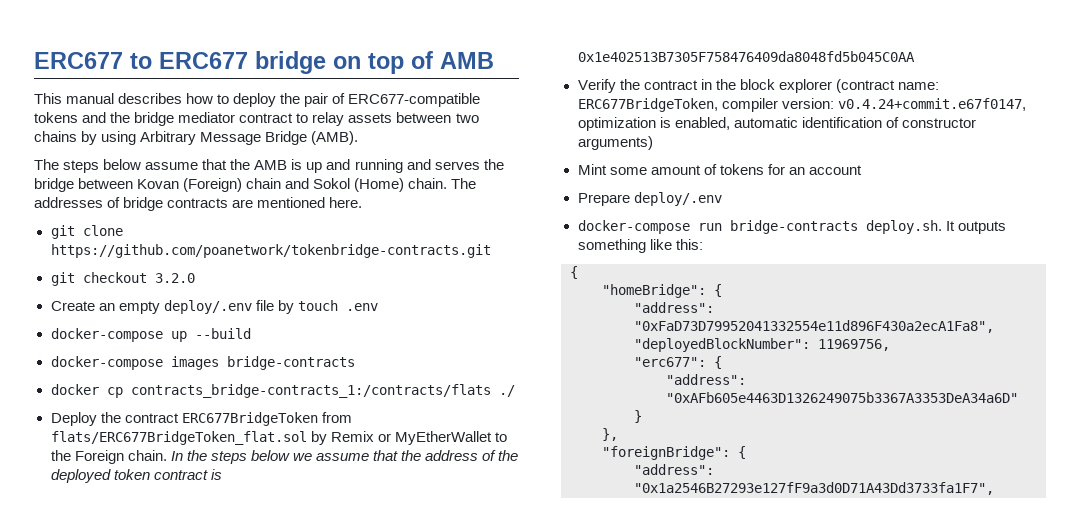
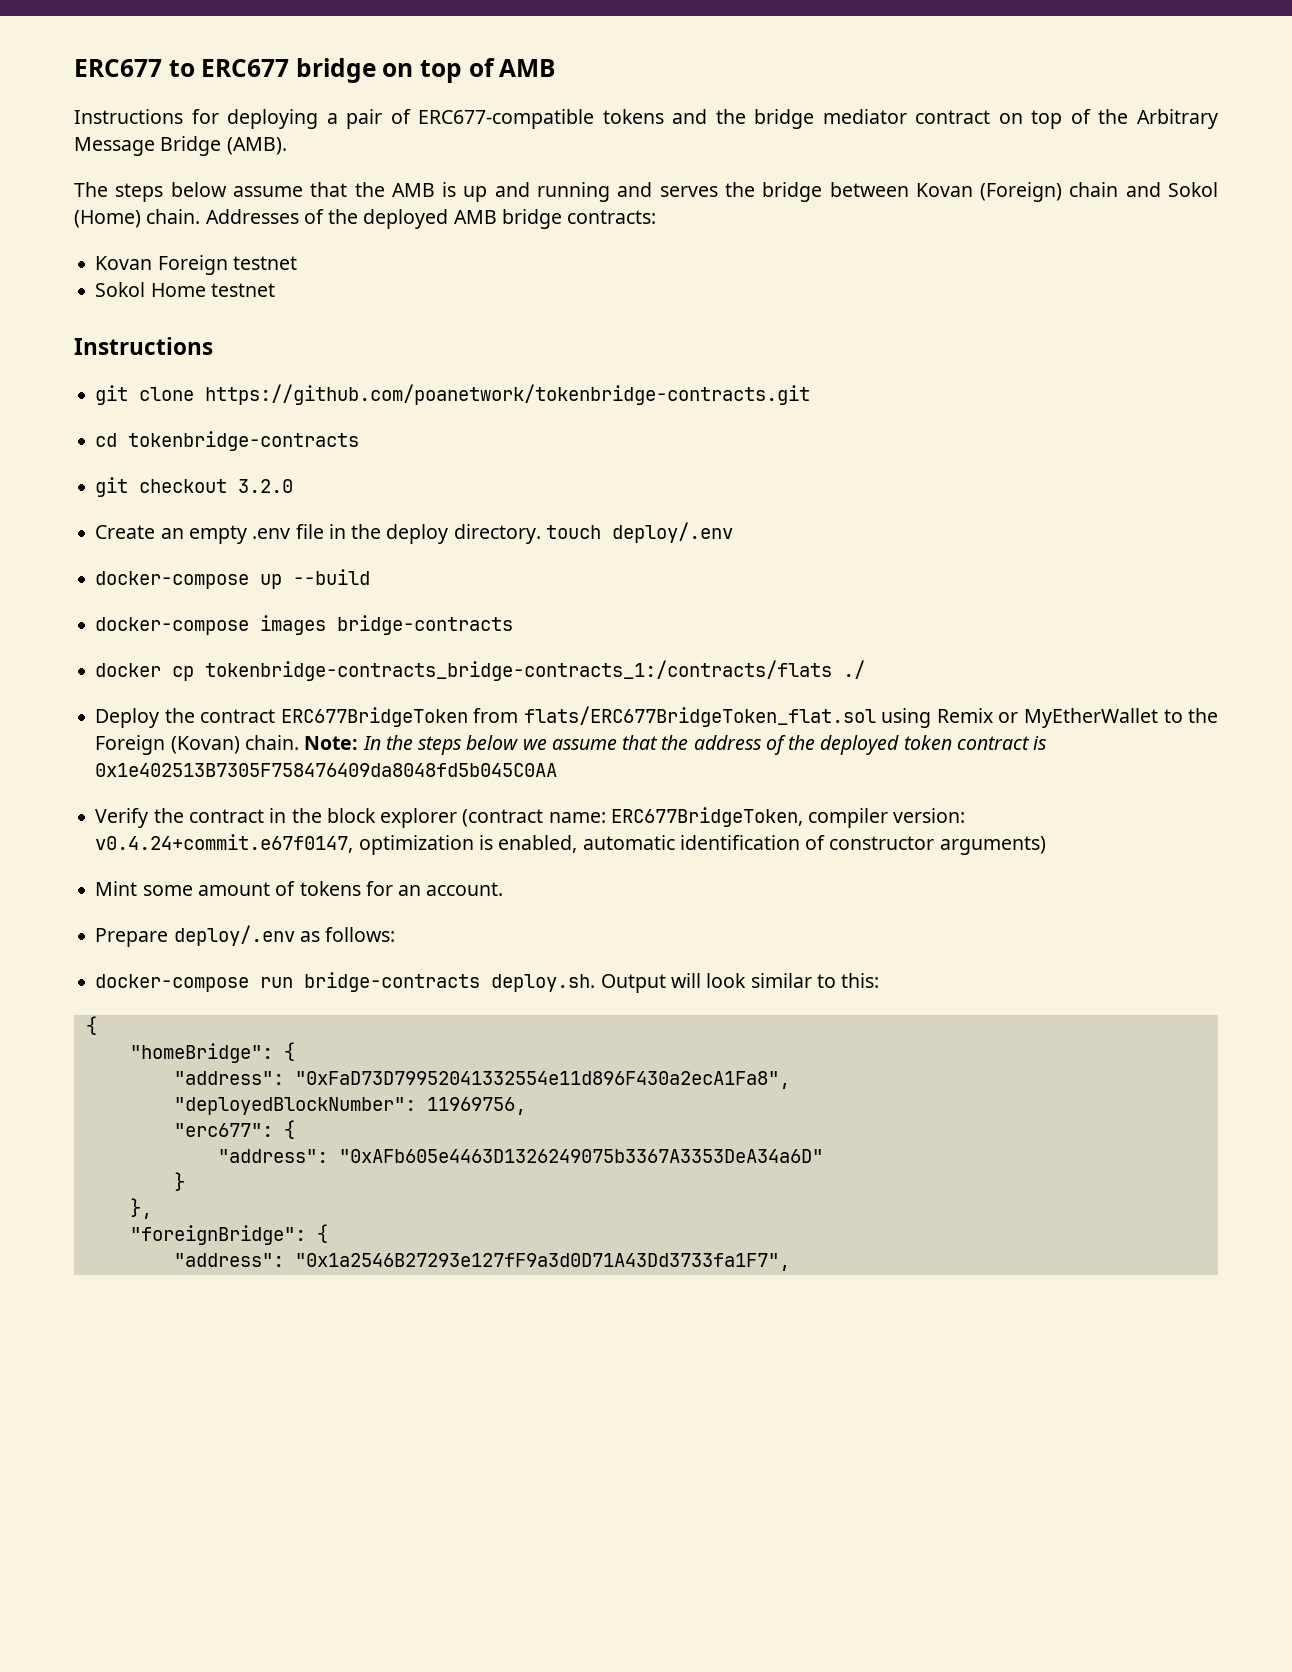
[34,93,301,107] This manual describes how to deploy the -> [74,109,338,129] Instructions for deploying a
[296,112,479,126] [34,131,137,145] to relay assets between two chains by using -> [998,109,1129,129] on top of the
[451,178,477,189] [34,197,363,211] The addresses of bridge contracts are mentioned here. -> [205,209,657,229] [95,255,297,275] [95,282,275,297] [74,337,213,355] Addresses of the deployed AMB bridge contracts: // Kovan Foreign testnet // Sokol Home testnet // Instructions
(491, 251) none -> [95,431,360,451] // cd tokenbridge-contracts
[163,300,378,314] deploy/.env file by touch .env -> [252,522,733,544] .env file in the deploy directory. touch deploy/.env
[130,384,491,398] contracts_bridge-contracts_1:/contracts/flats -> [205,660,833,681] tokenbridge-contracts_bridge-contracts_1:/contracts/flats
[310,431,327,445] by -> [881,708,932,728] using
[127,450,167,461] chain. -> [170,735,359,754] (Kovan) chain. Note:
[808,165,862,175] account -> [426,882,504,896] account.
(722, 199) none -> [299,927,396,942] as follows:
[945,221,1006,234] [577,239,672,253] It outputs something like -> [600,973,836,993] Output will look similar to

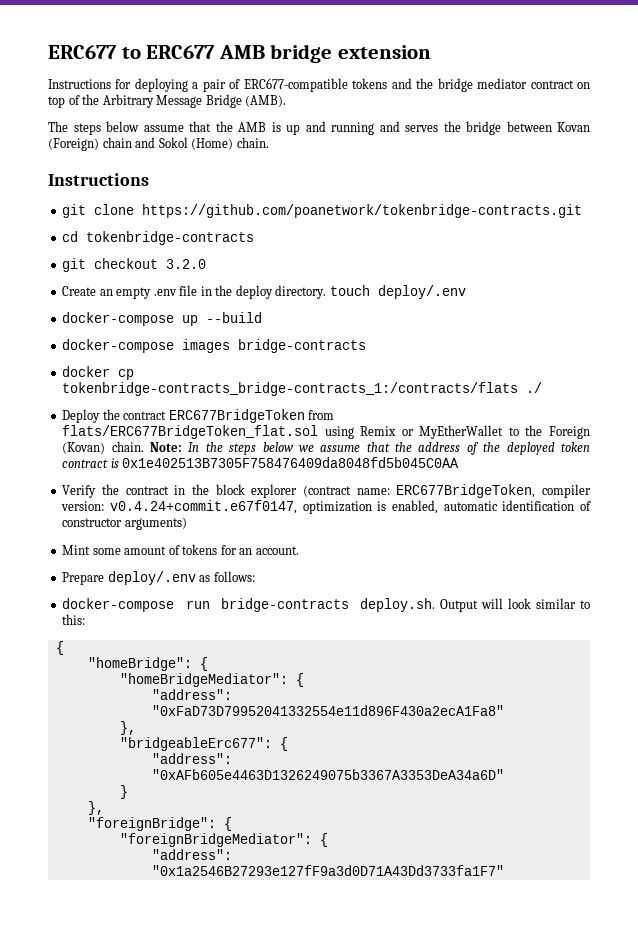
[295,58,556,83] bridge on top of AMB -> [218,44,431,63] AMB bridge extension
[205,209,657,229] [95,255,297,275] [95,282,275,297] Addresses of the deployed AMB bridge contracts: // Kovan Foreign testnet // Sokol Home testnet -> (269, 142) none
[173,1071,790,1089] [173,1097,526,1115] [173,1123,273,1137] // "address": "0xFaD73D79952041332554e11d896F430a2ecA1Fa8", // "deployedBlockNumber": 11969756, // "erc677": -> [119,673,304,687] [151,689,232,700] [151,705,504,716] [119,721,136,735] [119,737,272,751] // "homeBridgeMediator": { // "address": "0xFaD73D79952041332554e11d896F430a2ecA1Fa8" // }, // "bridgeableErc677":
[173,1253,790,1271] // "address": "0x1a2546B27293e127fF9a3d0D71A43Dd3733fa1F7", -> [119,833,328,847] [151,849,232,860] [151,865,504,876] // "foreignBridgeMediator": { // "address": "0x1a2546B27293e127fF9a3d0D71A43Dd3733fa1F7"

